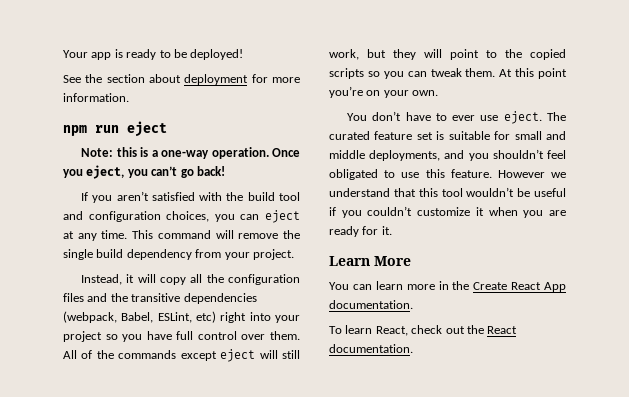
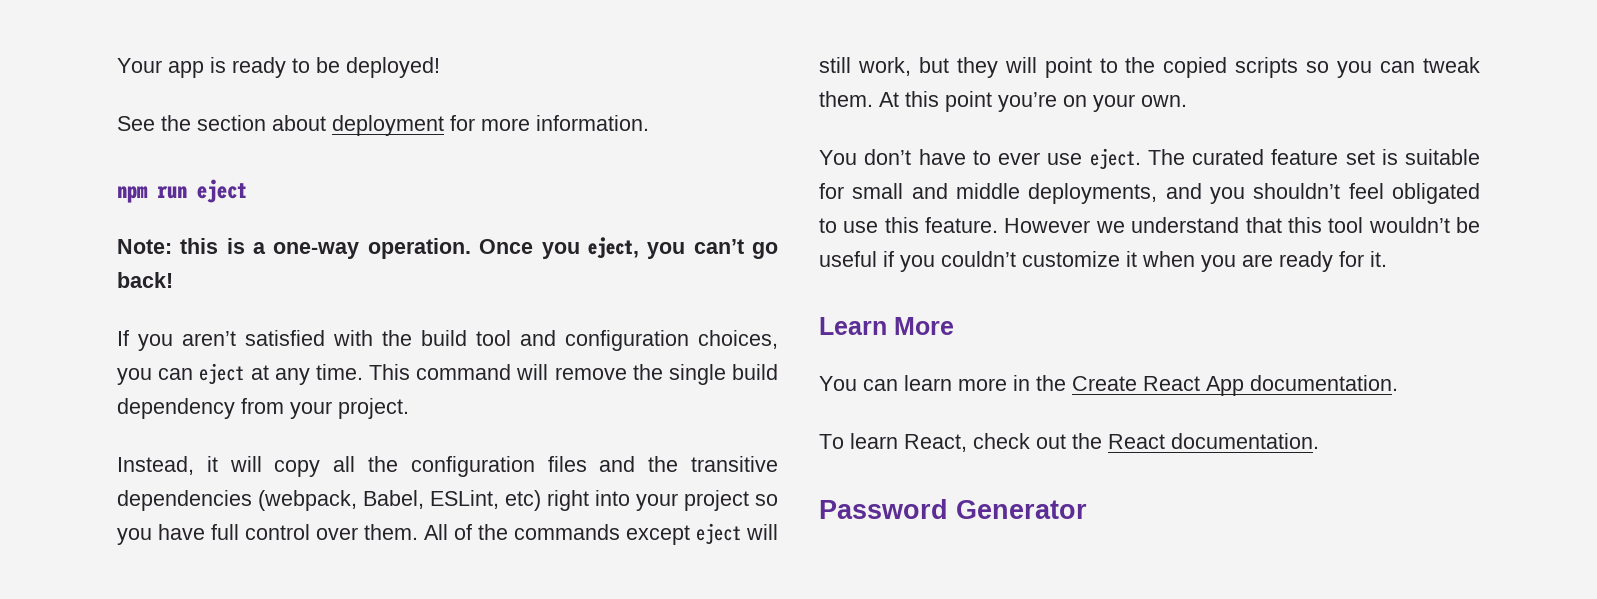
(413, 348) none -> [819,499,1087,519] // Password Generator

